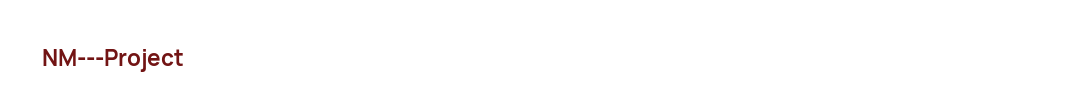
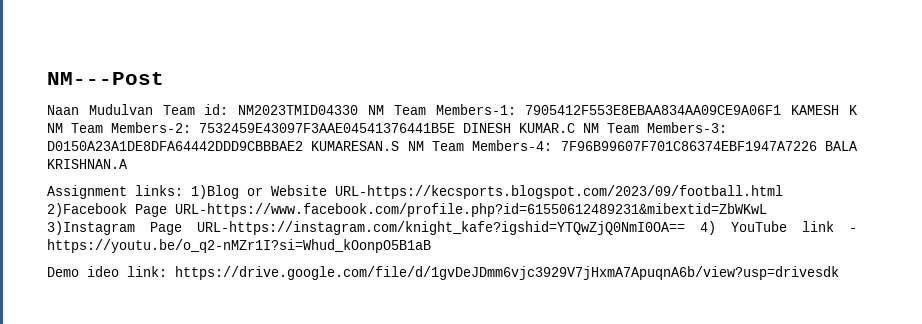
[42,49,184,72] NM---Project -> [47,72,164,85] [47,104,858,115] [47,122,727,133] [47,140,858,151] [47,159,128,169] [47,185,783,199] [47,203,767,217] [47,221,857,235] [47,239,431,253] [47,266,839,280] NM---Post // Naan Mudulvan Team id: NM2023TMID04330 NM Team Members-1: 7905412F553E8EBAA834AA09CE9A06F1 KAMESH K NM Team Members-2: 7532459E43097F3AAE04541376441B5E DINESH KUMAR.C NM Team Members-3: D0150A23A1DE8DFA64442DDD9CBBBAE2 KUMARESAN.S NM Team Members-4: 7F96B99607F701C86374EBF1947A7226 BALA KRISHNAN.A // Assignment links: 1)Blog or Website URL-https://kecsports.blogspot.com/2023/09/football.html 2)Facebook Page URL-https://www.facebook.com/profile.php?id=61550612489231&mibextid=ZbWKwL 3)Instagram Page URL-https://instagram.com/knight_kafe?igshid=YTQwZjQ0NmI0OA== 4) YouTube link - https://youtu.be/o_q2-nMZr1I?si=Whud_kOonpO5B1aB // Demo ideo link: https://drive.google.com/file/d/1gvDeJDmm6vjc3929V7jHxmA7ApuqnA6b/view?usp=drivesdk

